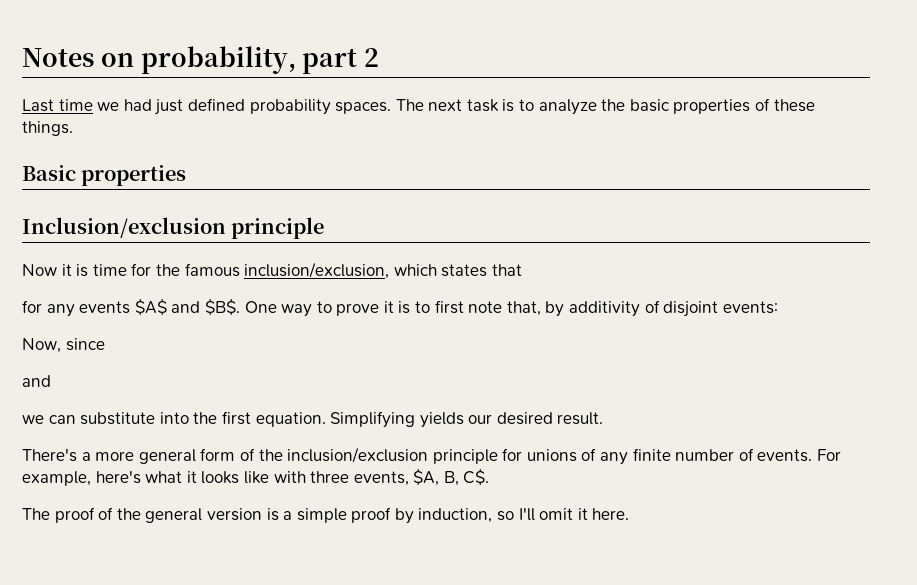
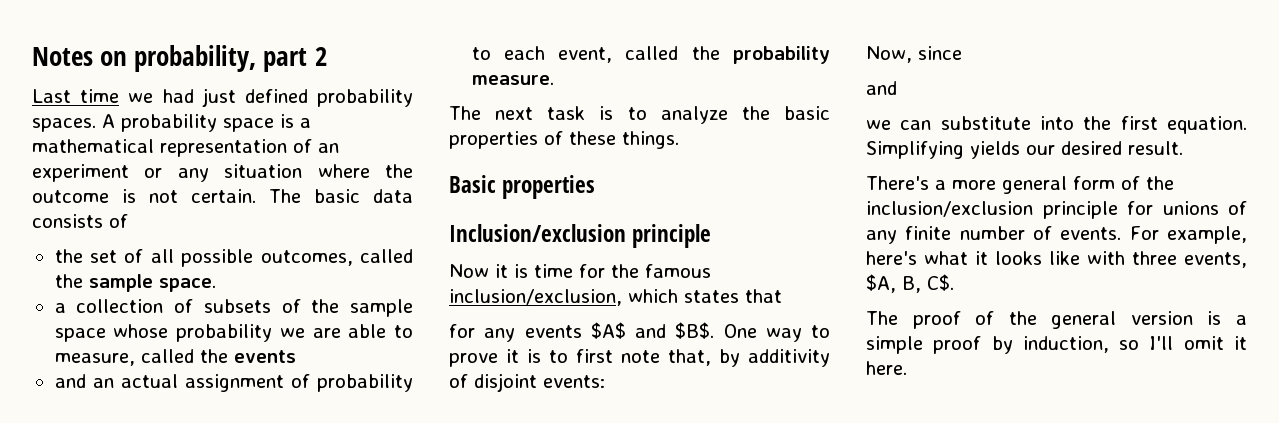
(392, 108) none -> [102,114,311,132] [32,139,339,157] [32,164,413,182] [32,189,413,203] [32,214,128,228] [54,249,413,267] [54,274,216,292] [54,299,413,317] [54,324,413,342] [54,349,296,366] [54,374,413,392] [471,46,830,64] [471,75,554,85] A probability space is a mathematical representation of an experiment or any situation where the outcome is not certain. The basic data consists of // the set of all possible outcomes, called the sample space. // a collection of subsets of the sample space whose probability we are able to measure, called the events // and an actual assignment of probability to each event, called the probability measure. //

